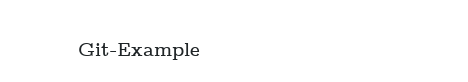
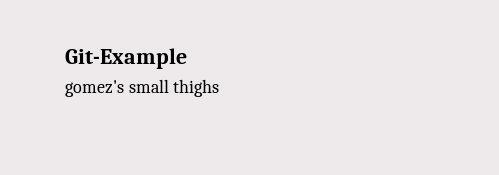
(200, 51) none -> [65,79,220,97] // gomez's small thighs

